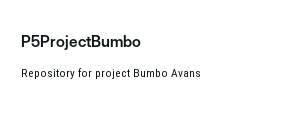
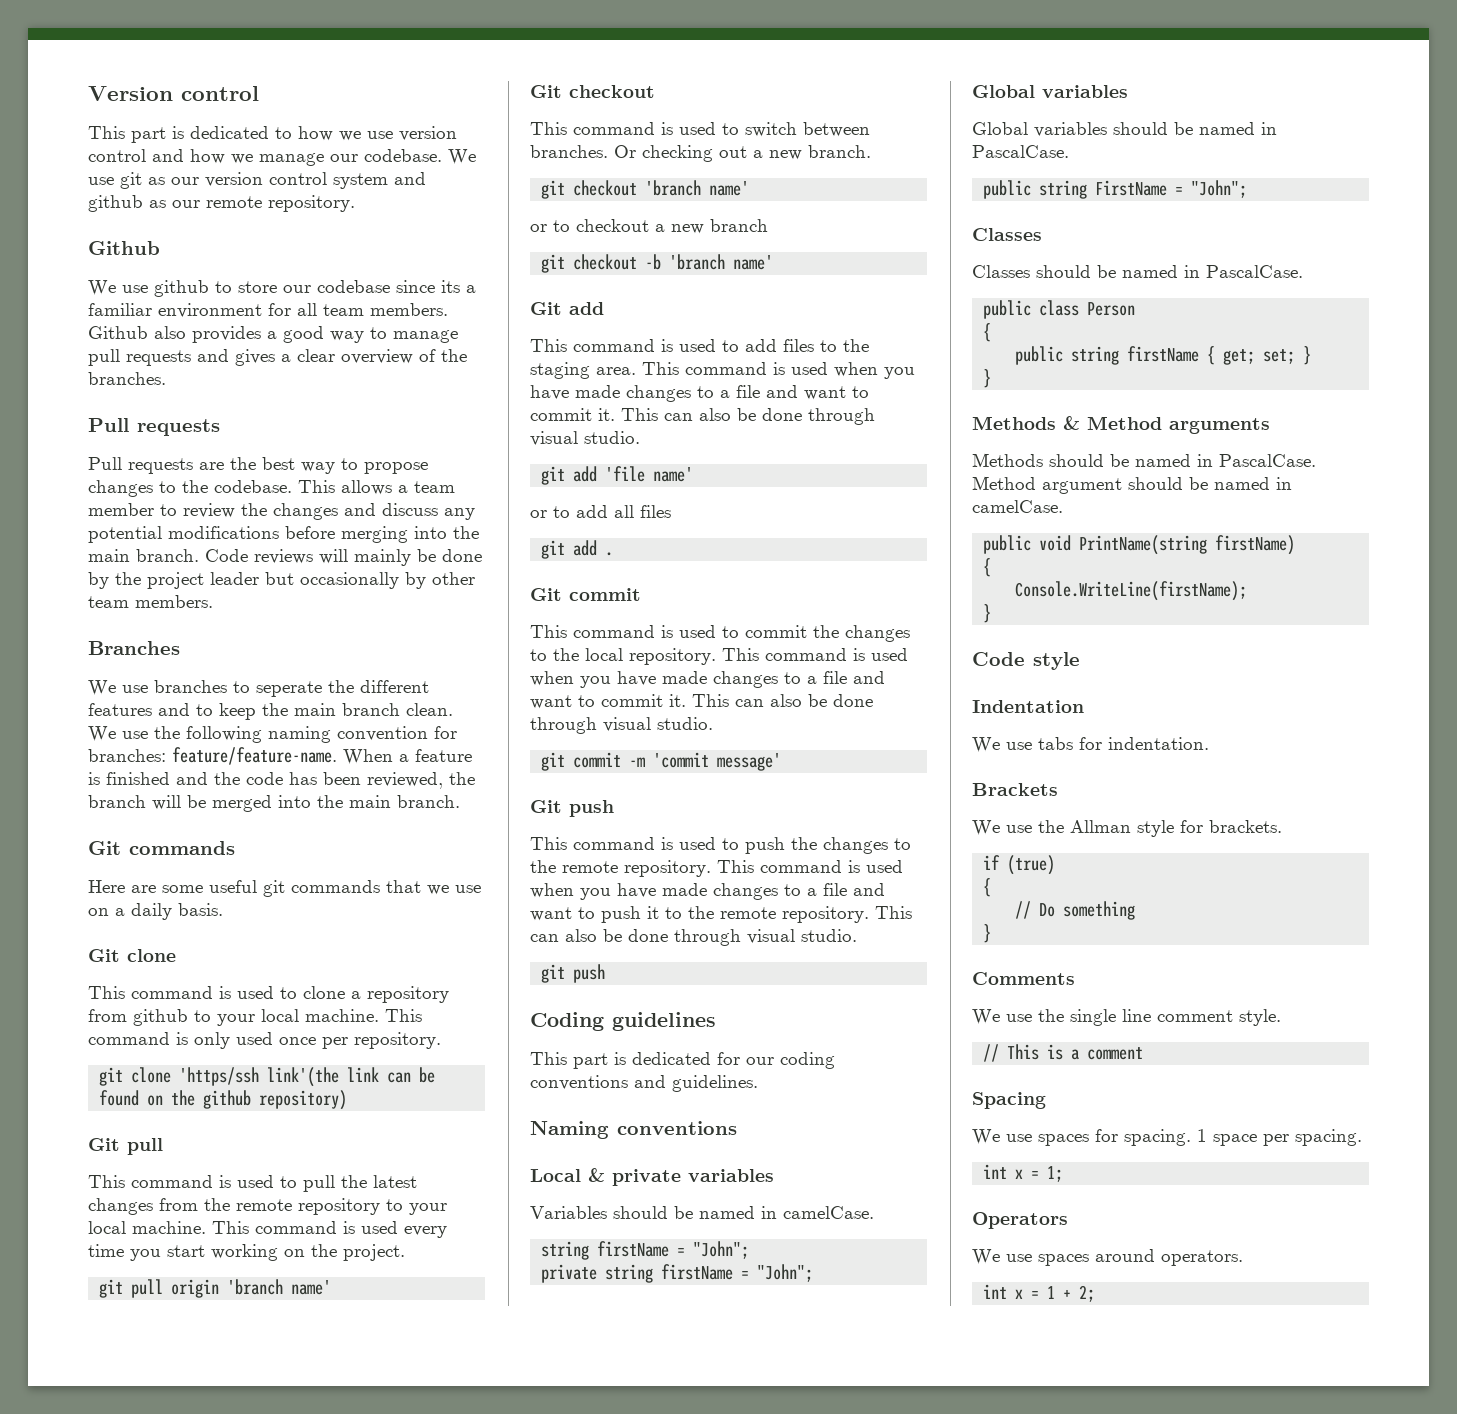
[21,35,141,50] [21,68,202,79] P5ProjectBumbo // Repository for project Bumbo Avans -> [88,86,259,101] [88,126,457,143] [88,149,476,166] [88,172,426,189] [88,195,355,212] [88,241,160,255] [88,280,476,297] [88,303,448,318] [88,326,458,343] [88,349,467,366] [88,372,166,385] [88,418,220,436] [88,457,428,474] [88,480,455,497] [88,503,475,520] [88,526,479,543] [88,549,482,566] [88,572,475,589] [88,595,213,608] [88,641,180,655] [88,680,429,697] [88,703,453,720] [88,726,457,743] [88,747,472,765] [88,772,475,789] [88,795,460,812] [88,841,235,855] [88,880,481,897] [88,903,223,920] [88,949,176,962] [88,986,449,1003] [88,1009,422,1026] [88,1032,441,1049] [99,1067,436,1087] [99,1090,348,1110] [88,1138,163,1155] [88,1175,417,1192] [88,1198,447,1215] [88,1221,447,1238] [88,1244,405,1261] [99,1279,332,1298] [530,85,655,98] [530,122,870,137] [530,145,871,162] [541,180,750,199] [530,219,768,234] [541,254,774,273] [530,302,604,315] [530,339,869,352] [530,362,915,379] [530,385,869,402] [530,408,875,425] [530,431,640,446] [541,466,694,485] [530,505,671,518] [541,540,614,559] [530,588,641,601] [530,625,910,642] [530,648,908,665] [530,671,885,688] [530,694,873,709] [530,717,713,734] [541,752,782,771] [530,800,614,817] [530,837,911,854] [530,860,903,877] [530,883,885,900] [530,906,912,923] [530,929,857,946] [541,964,606,983] [530,1012,716,1031] [530,1052,835,1069] [530,1075,758,1092] [530,1121,737,1139] [530,1168,774,1186] [530,1206,874,1219] [541,1241,750,1260] [541,1264,814,1283] [972,85,1128,98] [972,122,1277,137] [972,145,1069,158] [983,180,1248,199] [972,228,1042,241] [972,265,1303,278] [983,300,1136,319] [983,323,992,342] [1015,346,1312,365] [983,369,992,388] [972,416,1270,434] [972,453,1316,467] [972,476,1292,494] [972,500,1063,513] [983,535,1296,555] [983,558,992,577] [1015,581,1248,601] [983,604,992,623] [972,652,1080,670] [972,700,1084,713] [972,737,1209,753] [972,783,1058,796] [972,820,1282,837] [983,855,1056,875] [983,878,992,897] [1015,901,1136,920] [983,924,992,943] [972,972,1075,985] [972,1009,1281,1026] [983,1044,1144,1062] [972,1092,1046,1109] [972,1129,1362,1146] [983,1164,1064,1182] [972,1212,1068,1229] [972,1249,1243,1266] [983,1284,1096,1302] Version control // This part is dedicated to how we use version control and how we manage our codebase. We use git as our version control system and github as our remote repository. // Github // We use github to store our codebase since its a familiar environment for all team members. Github also provides a good way to manage pull requests and gives a clear overview of the branches. // Pull requests // Pull requests are the best way to propose changes to the codebase. This allows a team member to review the changes and discuss any potential modifications before merging into the main branch. Code reviews will mainly be done by the project leader but occasionally by other team members. // Branches // We use branches to seperate the different features and to keep the main branch clean. We use the following naming convention for branches: feature/feature-name. When a feature is finished and the code has been reviewed, the branch will be merged into the main branch. // Git commands // Here are some useful git commands that we use on a daily basis. // Git clone // This command is used to clone a repository from github to your local machine. This command is only used once per repository. // git clone 'https/ssh link'(the link can be found on the github repository) // Git pull // This command is used to pull the latest changes from the remote repository to your local machine. This command is used every time you start working on the project. // git pull origin 'branch name' // Git checkout // This command is used to switch between branches. Or checking out a new branch. // git checkout 'branch name' // or to checkout a new branch // git checkout -b 'branch name' // Git add // This command is used to add files to the staging area. This command is used when you have made changes to a file and want to commit it. This can also be done through visual studio. // git add 'file name' // or to add all files // git add . // Git commit // This command is used to commit the changes to the local repository. This command is used when you have made changes to a file and want to commit it. This can also be done through visual studio. // git commit -m 'commit message' // Git push // This command is used to push the changes to the remote repository. This command is used when you have made changes to a file and want to push it to the remote repository. This can also be done through visual studio. // git push // Coding guidelines // This part is dedicated for our coding conventions and guidelines. // Naming conventions // Local & private variables // Variables should be named in camelCase. // string firstName = "John"; // private string firstName = "John"; // Global variables // Global variables should be named in PascalCase. // public string FirstName = "John"; // Classes // Classes should be named in PascalCase. // public class Person // { // public string firstName { get; set; } // } // Methods & Method arguments // Methods should be named in PascalCase. Method argument should be named in camelCase. // public void PrintName(string firstName) // { // Console.WriteLine(firstName); // } // Code style // Indentation // We use tabs for indentation. // Brackets // We use the Allman style for brackets. // if (true) // { // // Do something // } // Comments // We use the single line comment style. // // This is a comment // Spacing // We use spaces for spacing. 1 space per spacing. // int x = 1; // Operators // We use spaces around operators. // int x = 1 + 2;

